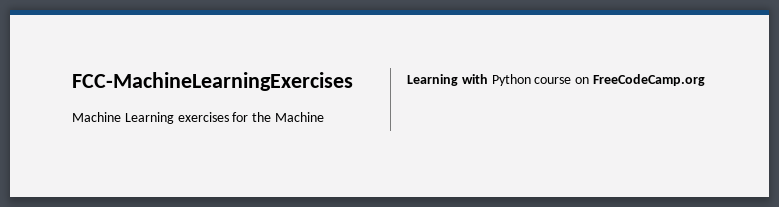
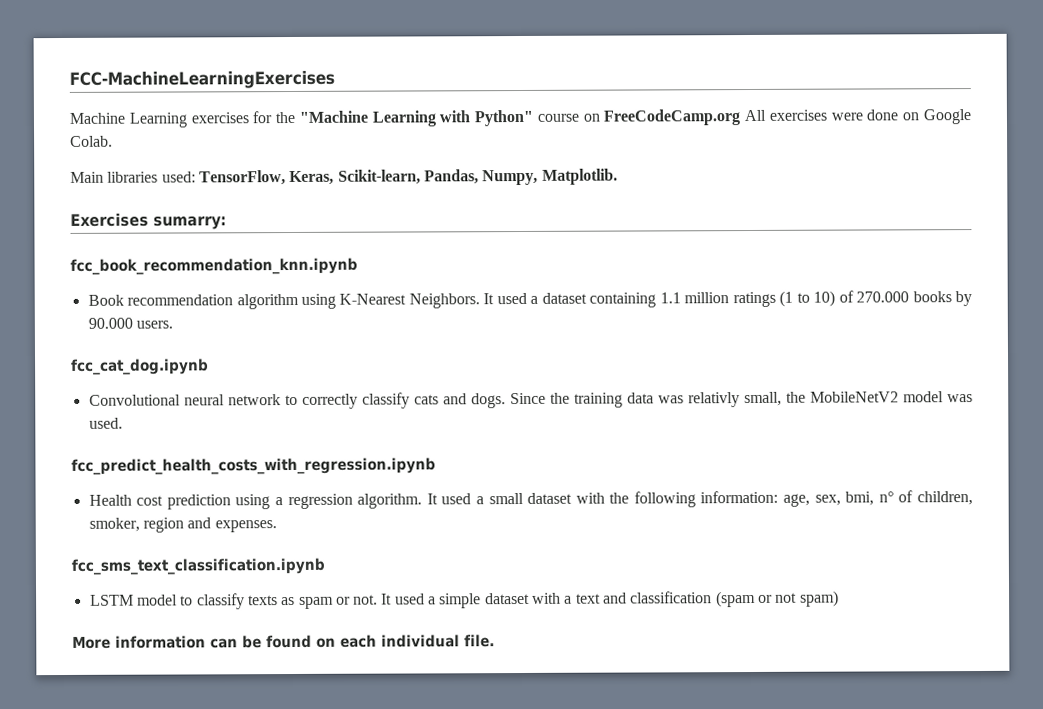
[274,112,324,122] Machine -> [298,110,368,123] "Machine
[491,74,531,86] Python -> [474,109,535,127] Python"
(705, 80) none -> [744,109,971,125] [70,135,113,147] [70,168,618,186] [70,212,227,230] [70,257,358,275] [87,290,973,310] [87,317,173,329] [71,358,209,375] [88,391,974,409] [88,417,123,429] [71,457,436,475] [88,490,974,510] [88,517,277,533] [71,557,325,575] [89,590,839,610] [72,634,495,649] All exercises were done on Google Colab. // Main libraries used: TensorFlow, Keras, Scikit-learn, Pandas, Numpy, Matplotlib. // Exercises sumarry: // fcc_book_recommendation_knn.ipynb // Book recommendation algorithm using K-Nearest Neighbors. It used a dataset containing 1.1 million ratings (1 to 10) of 270.000 books by 90.000 users. // fcc_cat_dog.ipynb // Convolutional neural network to correctly classify cats and dogs. Since the training data was relativly small, the MobileNetV2 model was used. // fcc_predict_health_costs_with_regression.ipynb // Health cost prediction using a regression algorithm. It used a small dataset with the following information: age, sex, bmi, n° of children, smoker, region and expenses. // fcc_sms_text_classification.ipynb // LSTM model to classify texts as spam or not. It used a simple dataset with a text and classification (spam or not spam) // More information can be found on each individual file.

